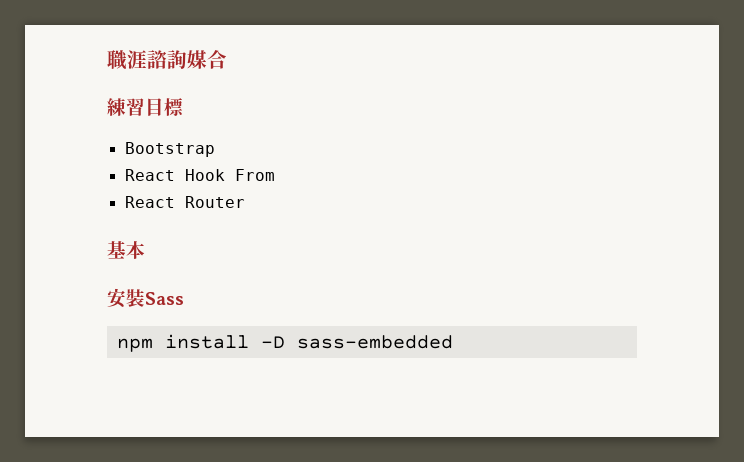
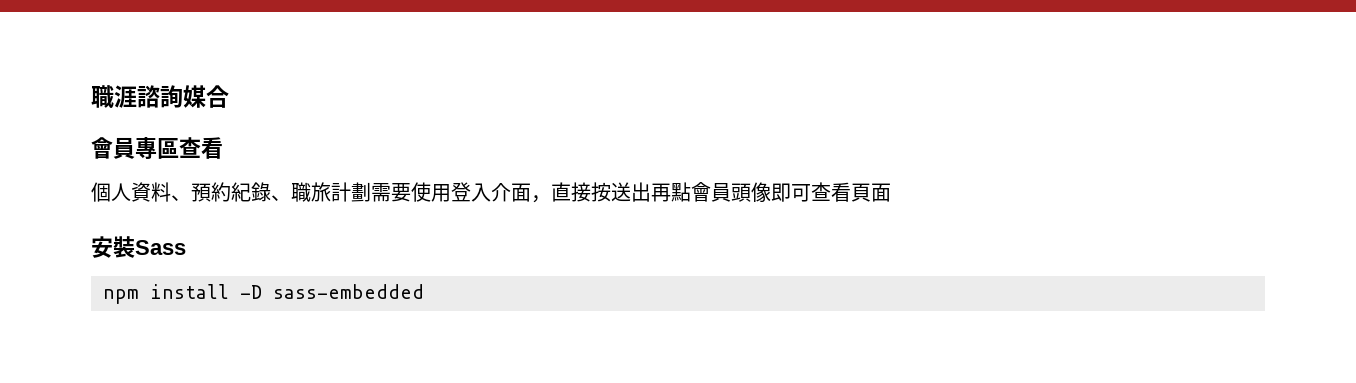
[107,98,184,116] [124,142,215,157] [124,169,275,181] [124,196,245,208] [107,241,145,259] 練習目標 // Bootstrap // React Hook From // React Router // 基本 -> [91,137,223,159] [91,182,891,203] 會員專區查看 // 個人資料、預約紀錄、職旅計劃需要使用登入介面，直接按送出再點會員頭像即可查看頁面

